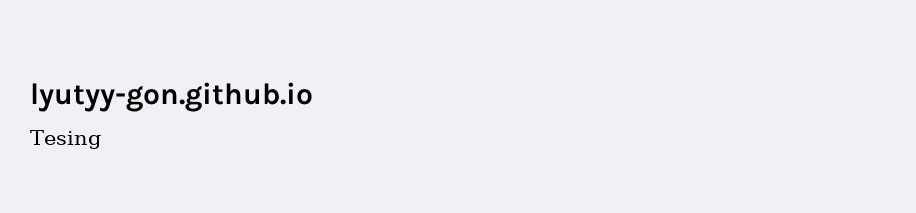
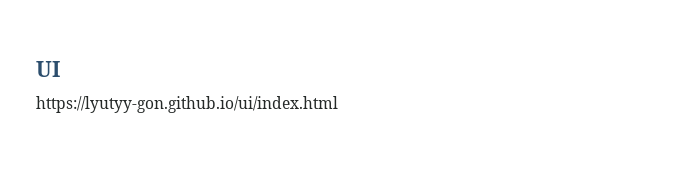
[30,82,313,112] [30,130,101,149] lyutyy-gon.github.io // Tesing -> [36,61,60,77] [36,96,338,113] UI // https://lyutyy-gon.github.io/ui/index.html

